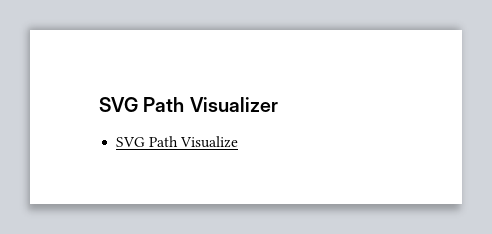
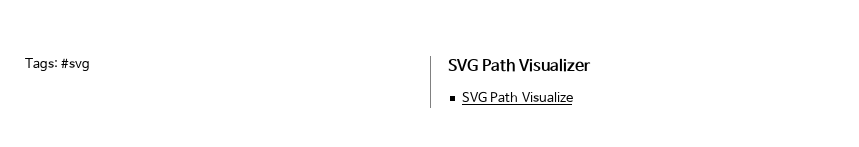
(99, 104) none -> [25,58,91,72] Tags: #svg //

